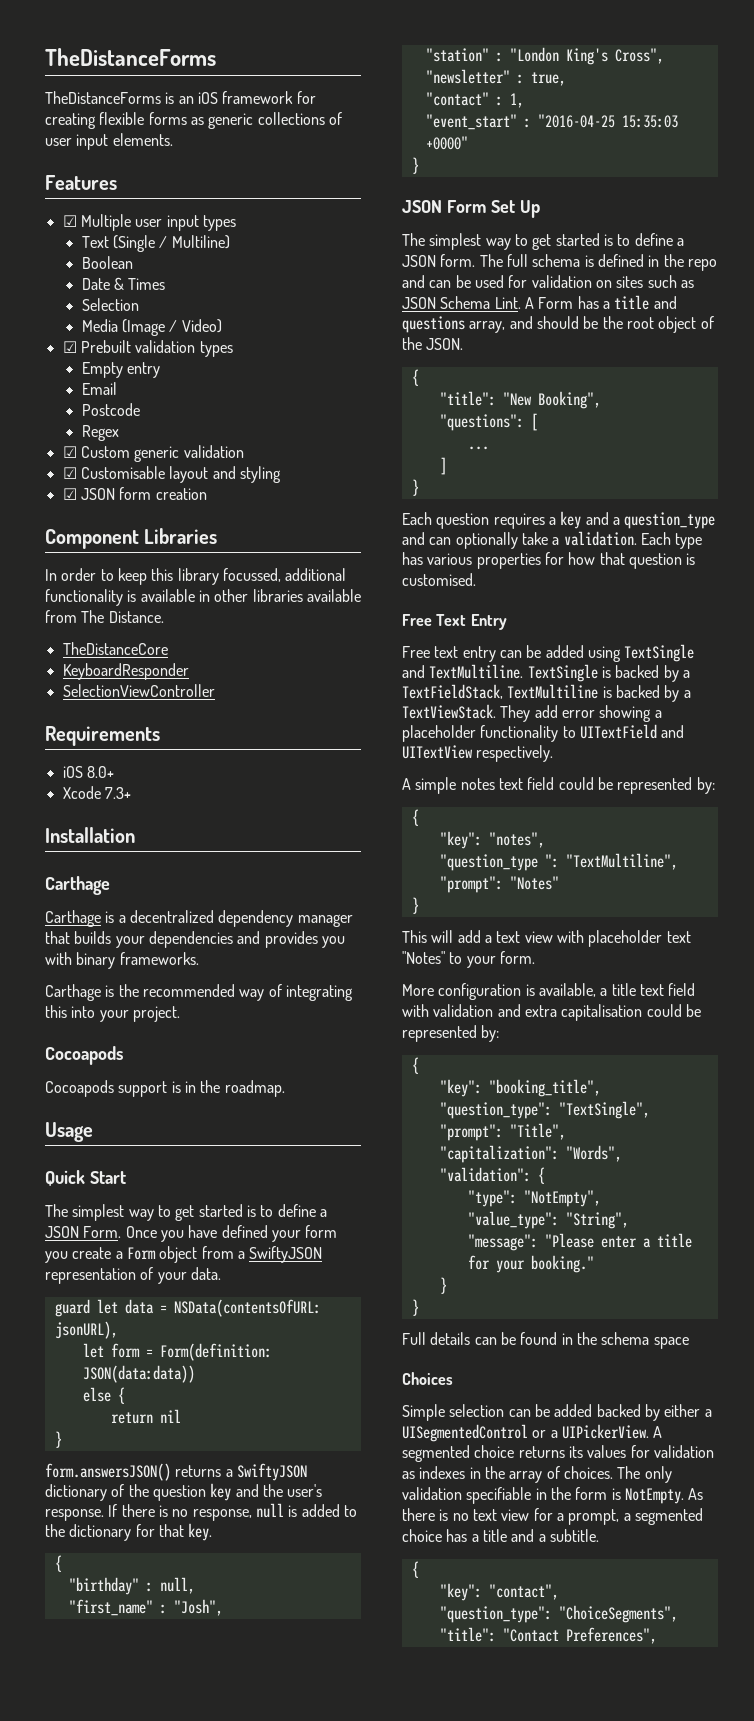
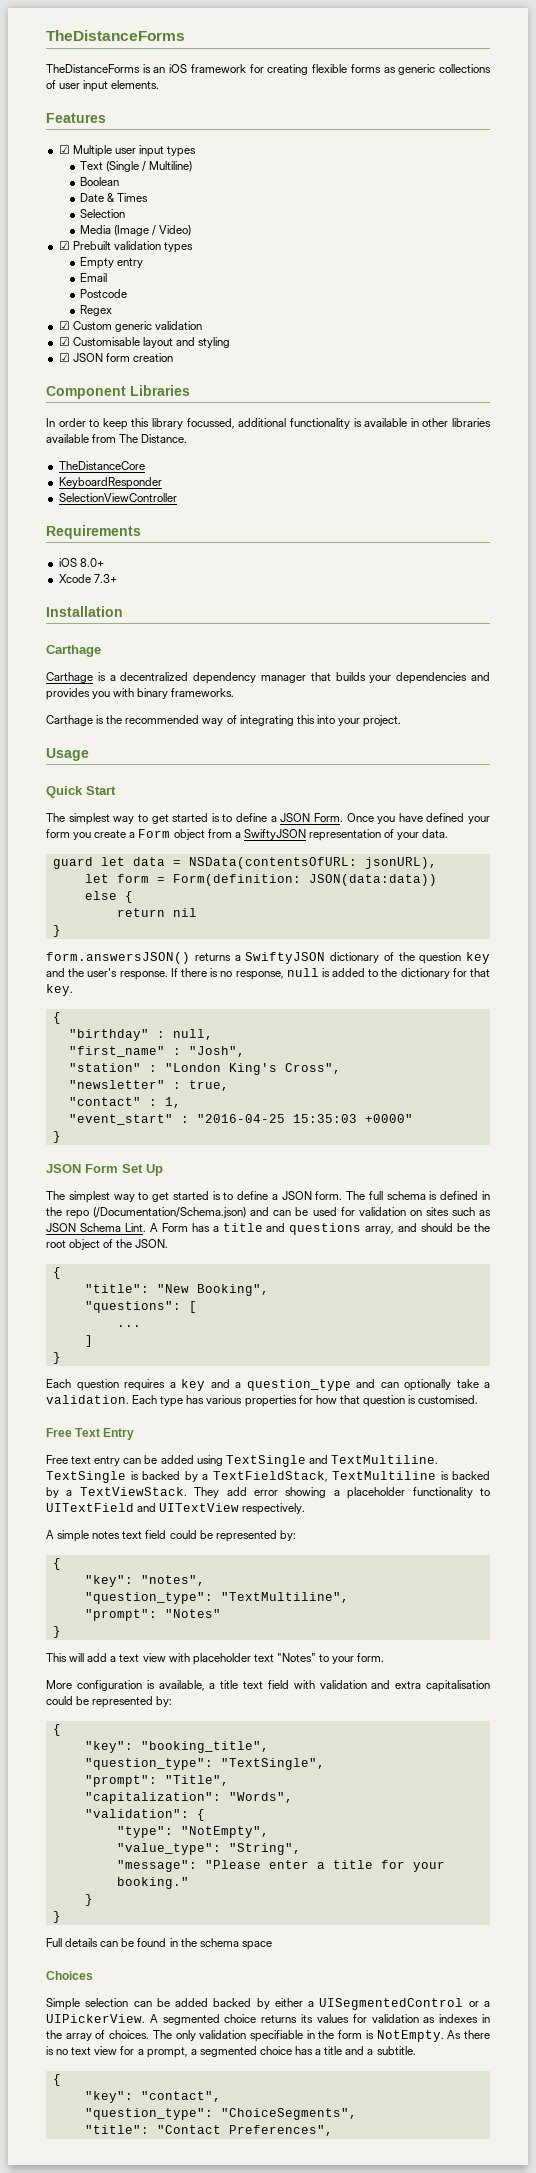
[45,1046,123,1065] [45,1080,285,1097] // Cocoapods // Cocoapods support is in the roadmap. -> (402, 721) none
(717, 265) none -> [93,1207,247,1218] (/Documentation/Schema.json)
[439,854,559,871] "question_type ": -> [84,1592,213,1604] "question_type":

